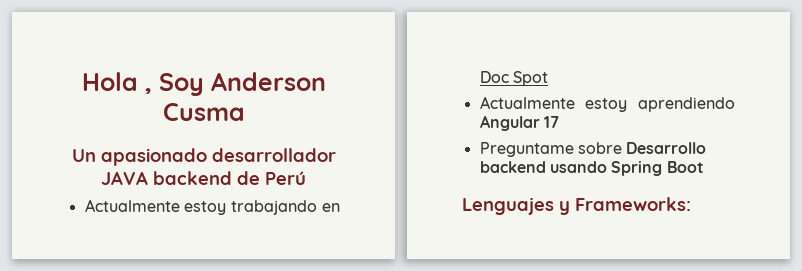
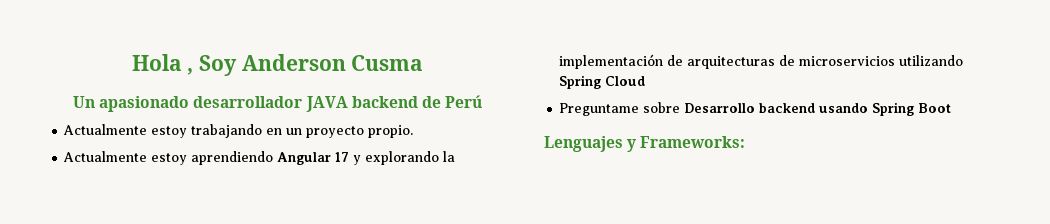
[479,71,548,86] Doc Spot -> [286,125,414,138] un proyecto propio.
(559, 122) none -> [353,151,456,165] [559,54,964,69] [559,75,646,89] y explorando la implementación de arquitecturas de microservicios utilizando Spring Cloud

